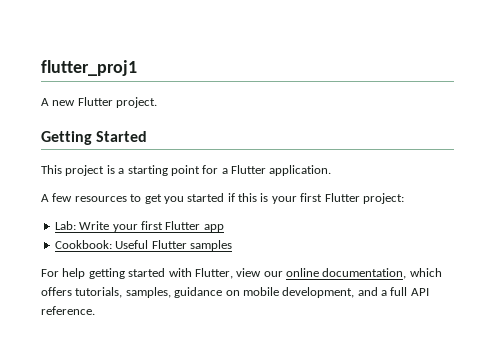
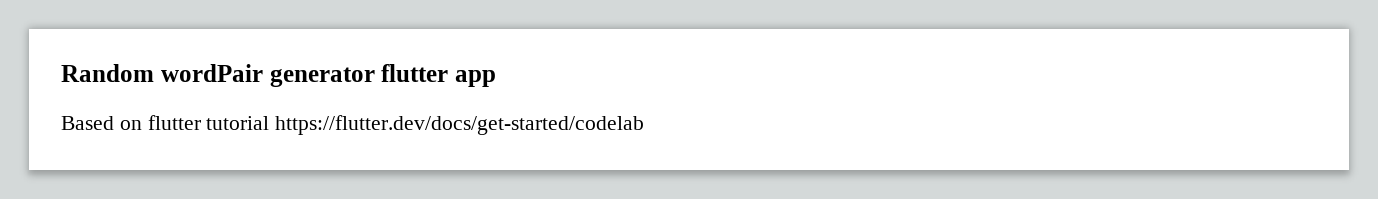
[41,60,137,76] [41,97,158,108] [41,131,148,145] [41,165,332,176] [41,193,404,204] [54,221,224,232] [54,240,232,251] [41,268,442,279] [41,287,429,298] [41,306,95,315] flutter_proj1 // A new Flutter project. // Getting Started // This project is a starting point for a Flutter application. // A few resources to get you started if this is your first Flutter project: // Lab: Write your first Flutter app // Cookbook: Useful Flutter samples // For help getting started with Flutter, view our online documentation, which offers tutorials, samples, guidance on mobile development, and a full API reference. -> [61,64,496,87] [61,115,645,135] Random wordPair generator flutter app // Based on flutter tutorial https://flutter.dev/docs/get-started/codelab

